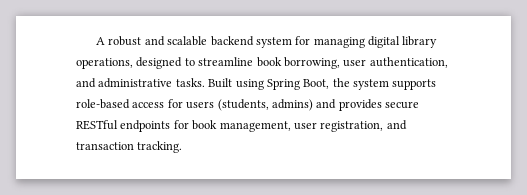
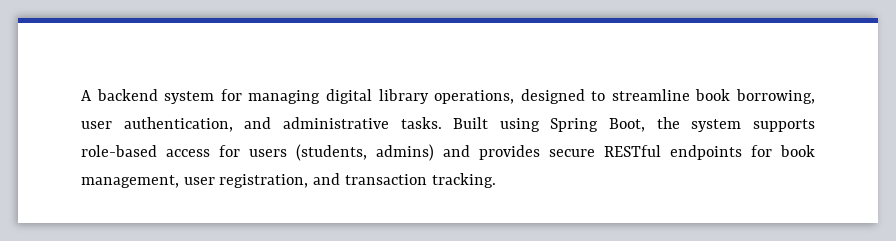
[108,36,208,46] robust and scalable -> (92, 95) none

